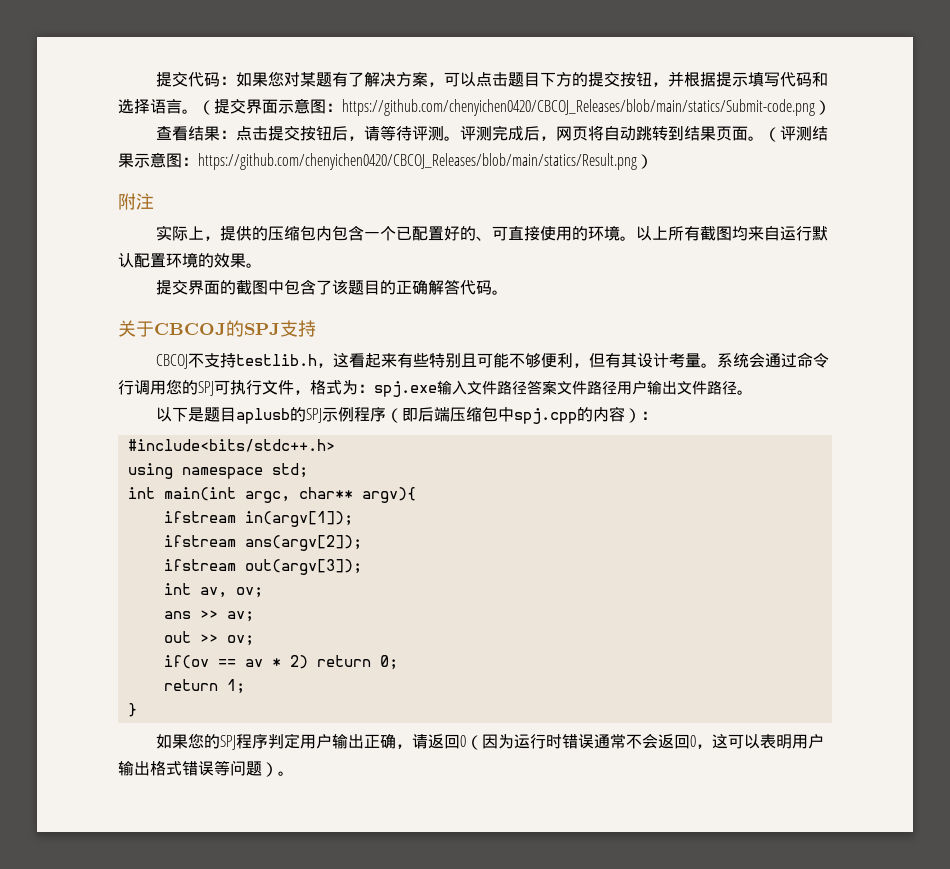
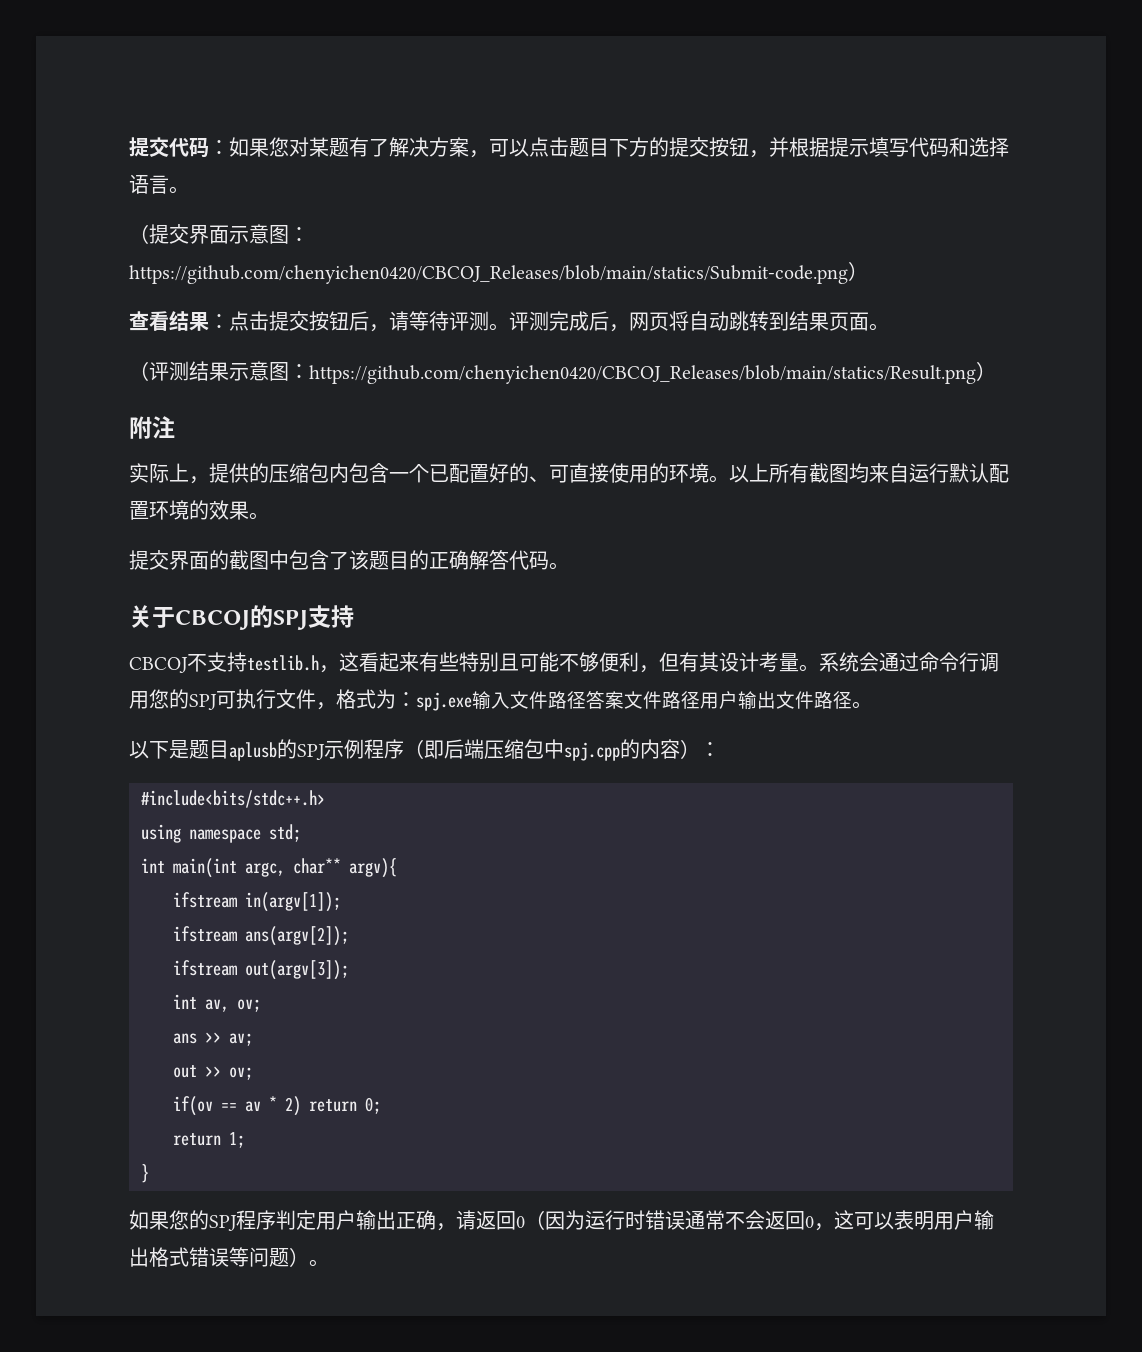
(198, 111) none -> (189, 190) //
(765, 138) none -> (889, 327) //

